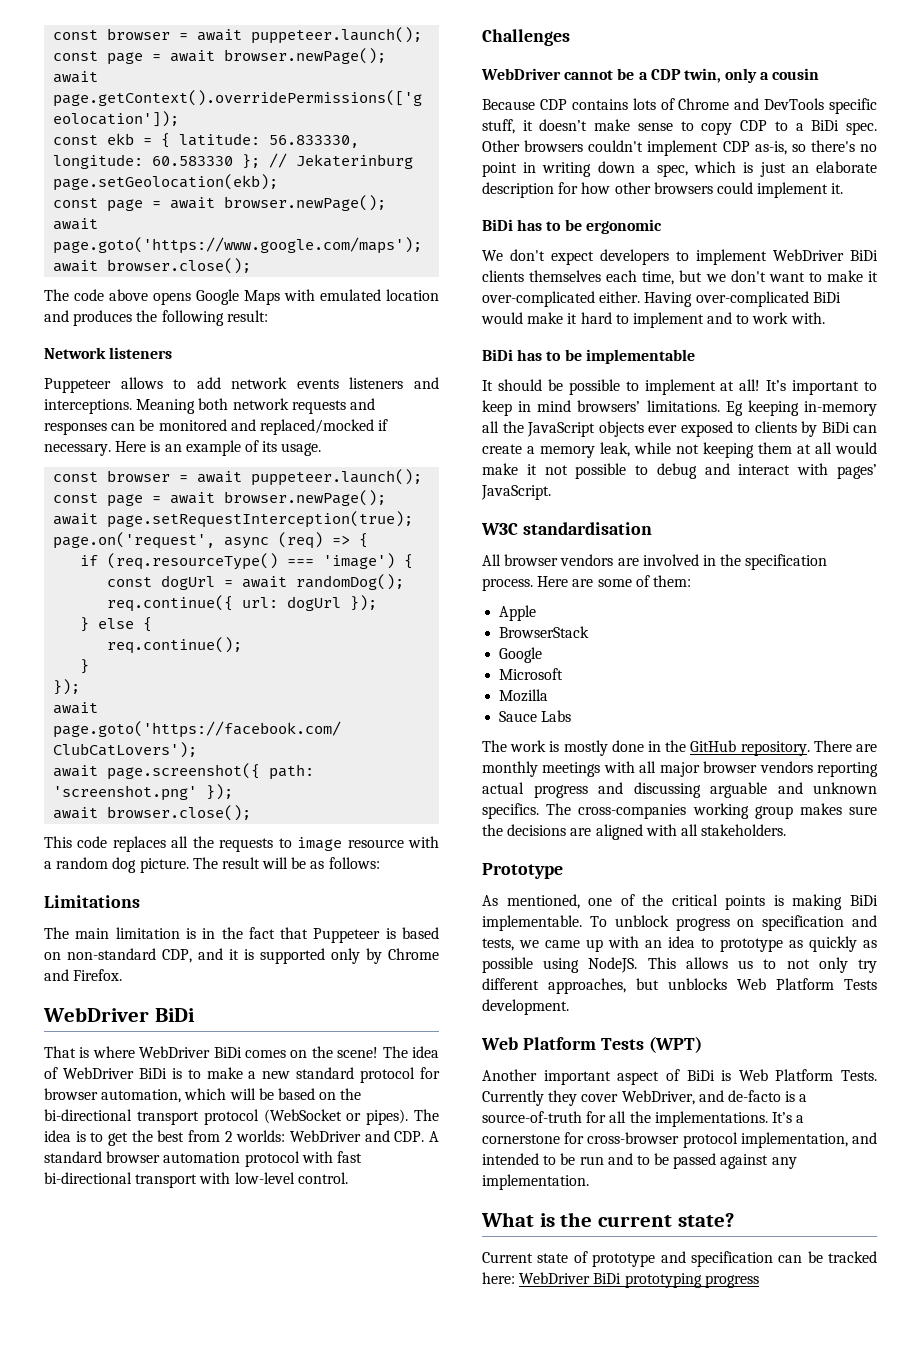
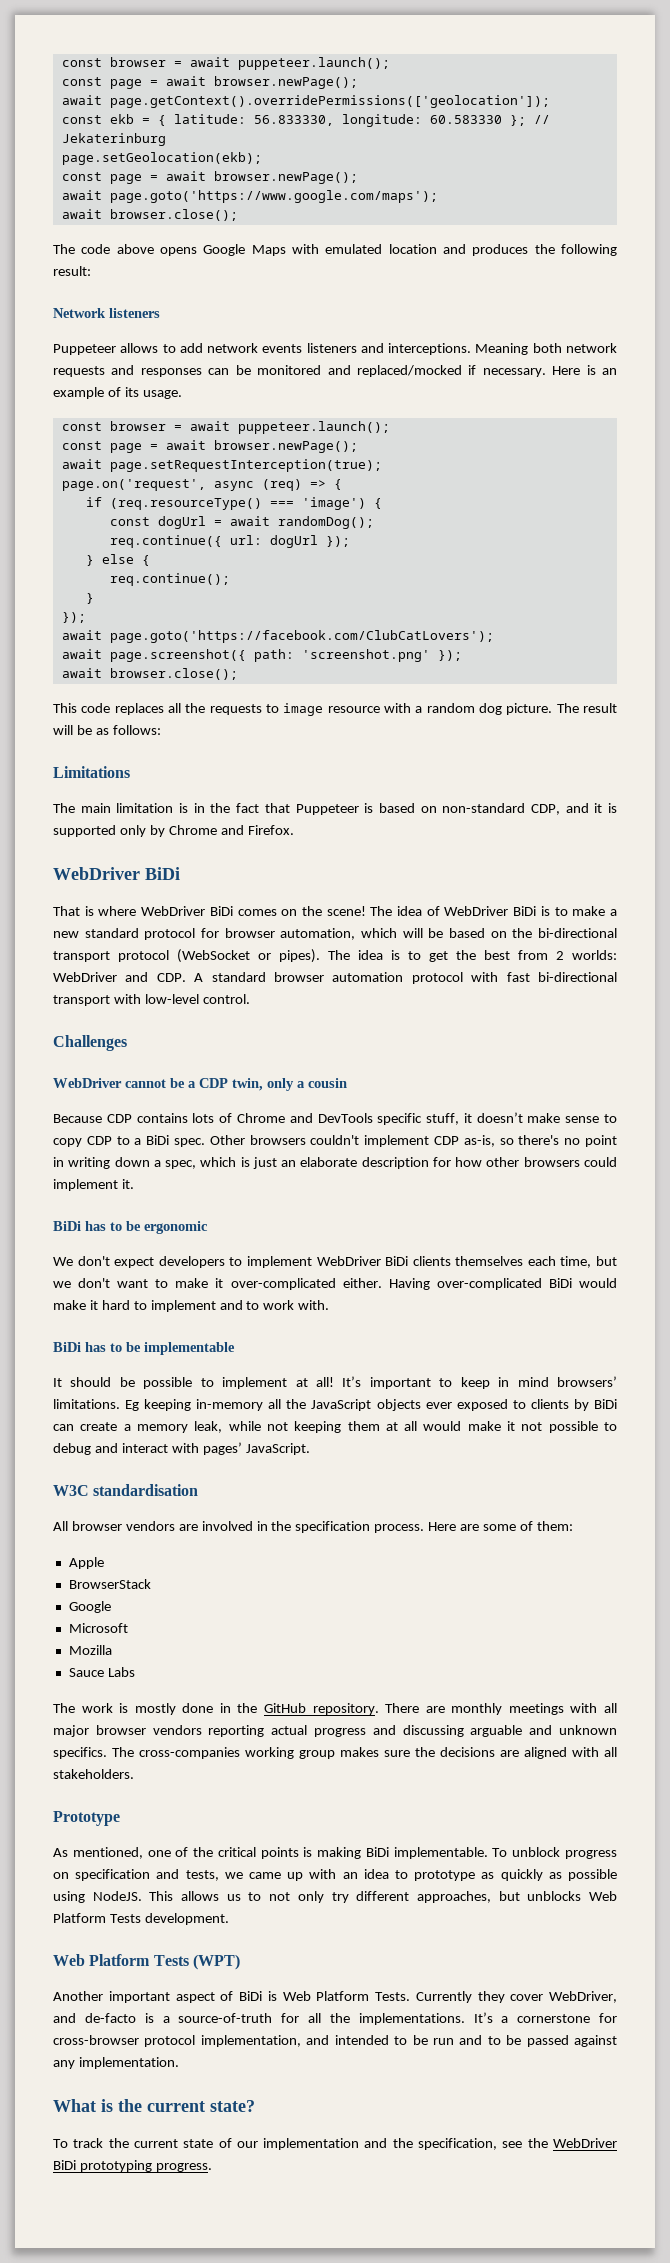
[482,1251,877,1267] [482,1272,515,1284] Current state of prototype and specification can be tracked here: -> [53,2138,548,2150] To track the current state of our implementation and the specification, see the
[704,1275,759,1288] progress -> [155,2163,212,2172] progress.

